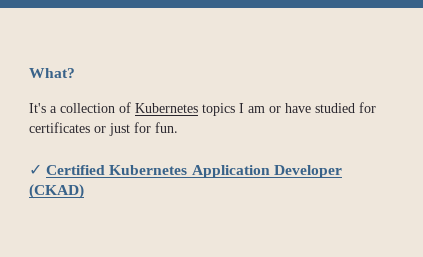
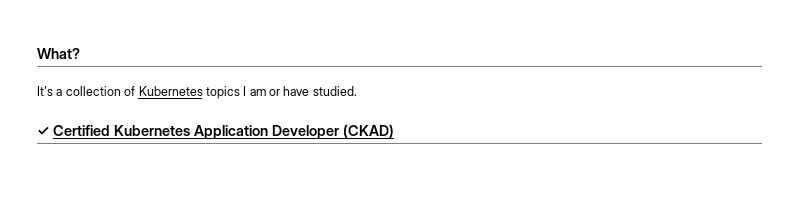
[315,102,376,113] [29,122,178,136] studied for certificates or just for fun. -> [312,86,357,96] studied.

